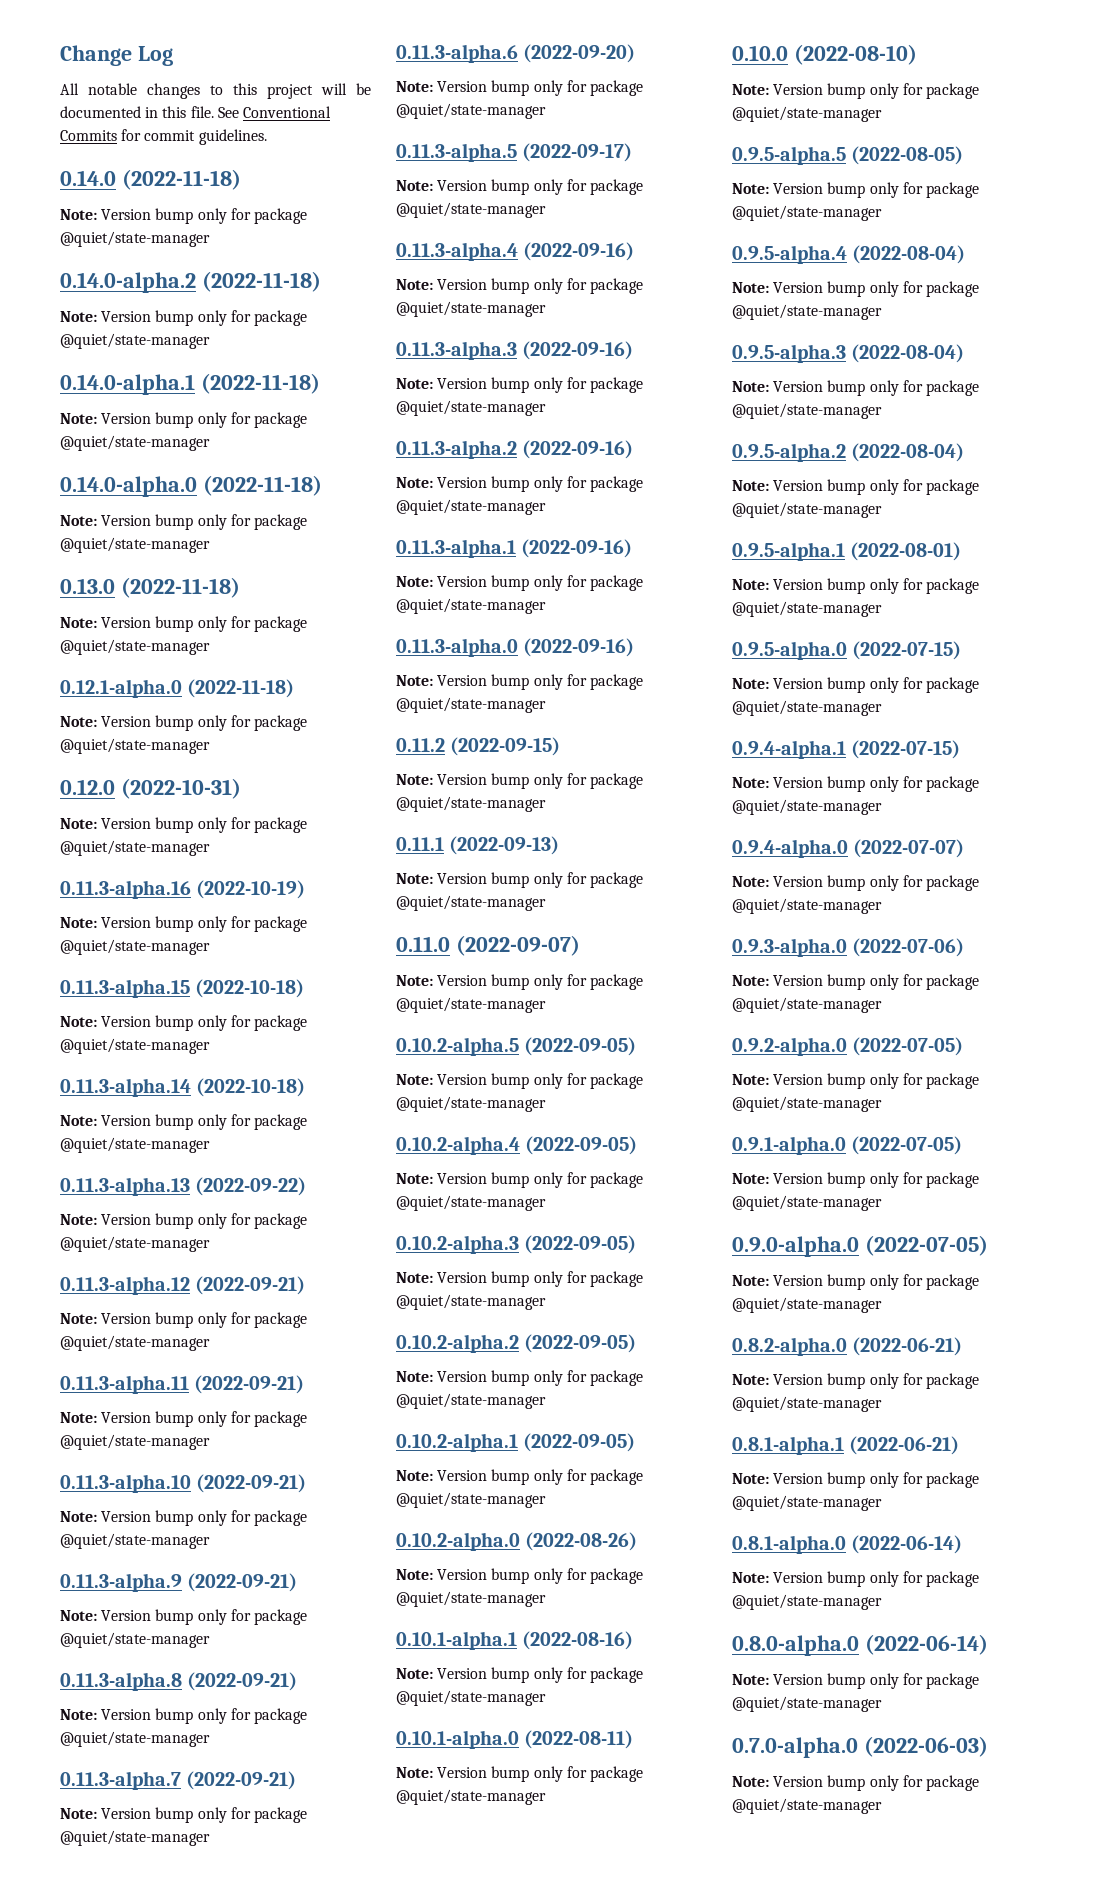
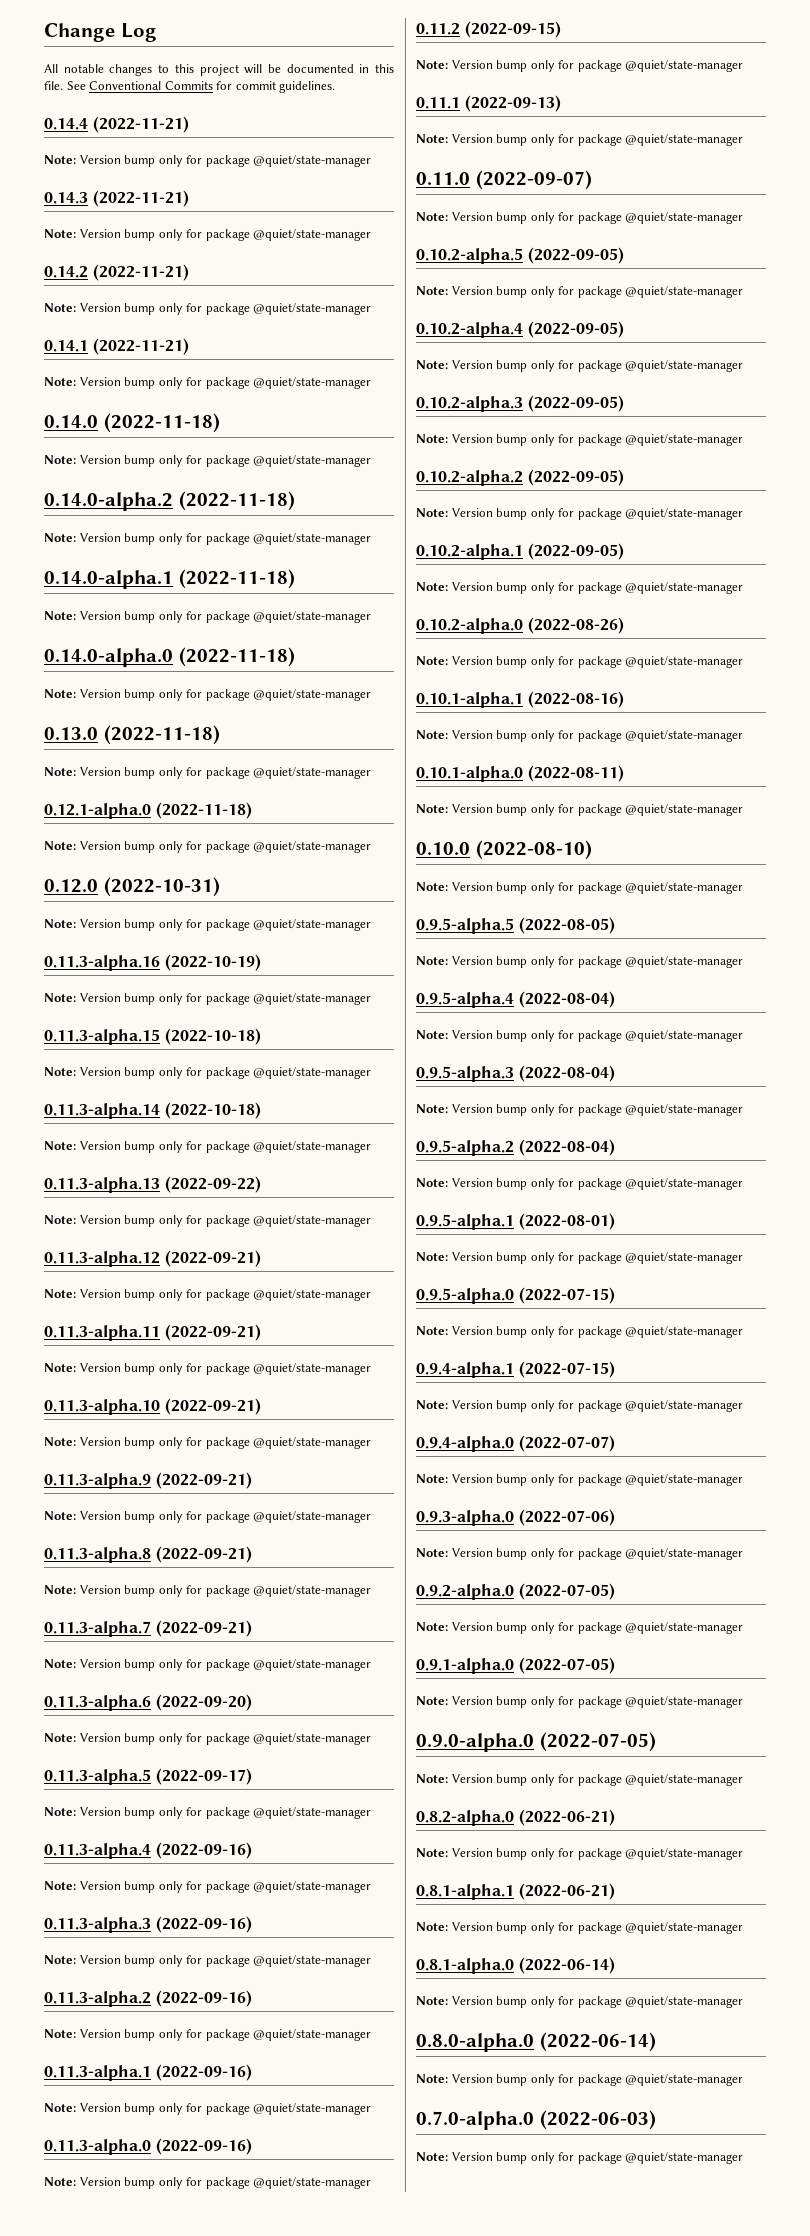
(267, 137) none -> [44,116,189,133] [44,155,372,167] [44,190,189,207] [44,229,372,241] [44,264,189,281] [44,303,372,315] [44,338,189,355] [44,377,372,389] // 0.14.4 (2022-11-21) // Note: Version bump only for package @quiet/state-manager // 0.14.3 (2022-11-21) // Note: Version bump only for package @quiet/state-manager // 0.14.2 (2022-11-21) // Note: Version bump only for package @quiet/state-manager // 0.14.1 (2022-11-21) // Note: Version bump only for package @quiet/state-manager

